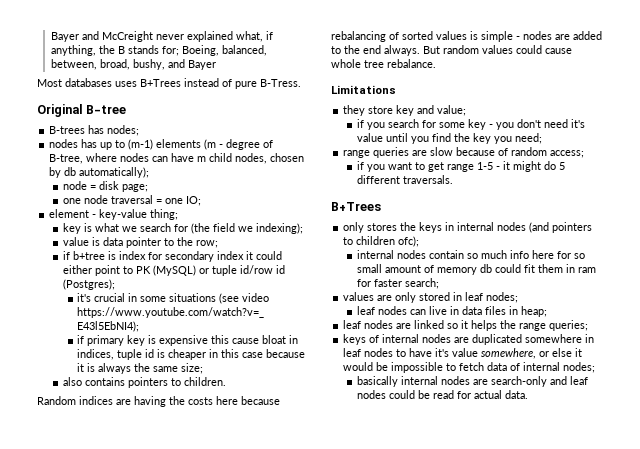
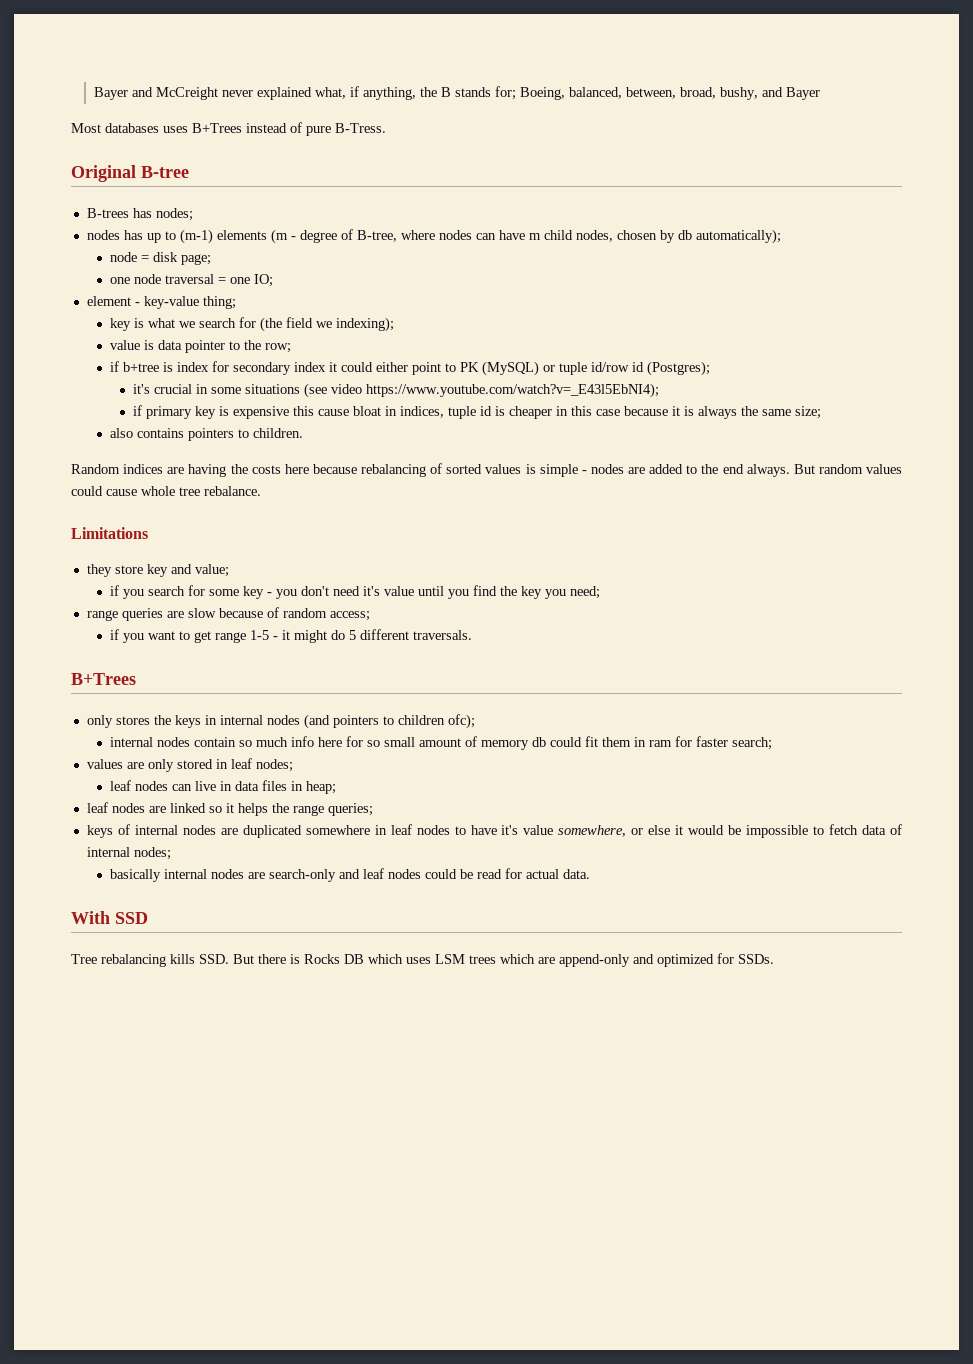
(529, 394) none -> [71,911,148,924] [71,953,774,967] // With SSD // Tree rebalancing kills SSD. But there is Rocks DB which uses LSM trees which are append-only and optimized for SSDs.

